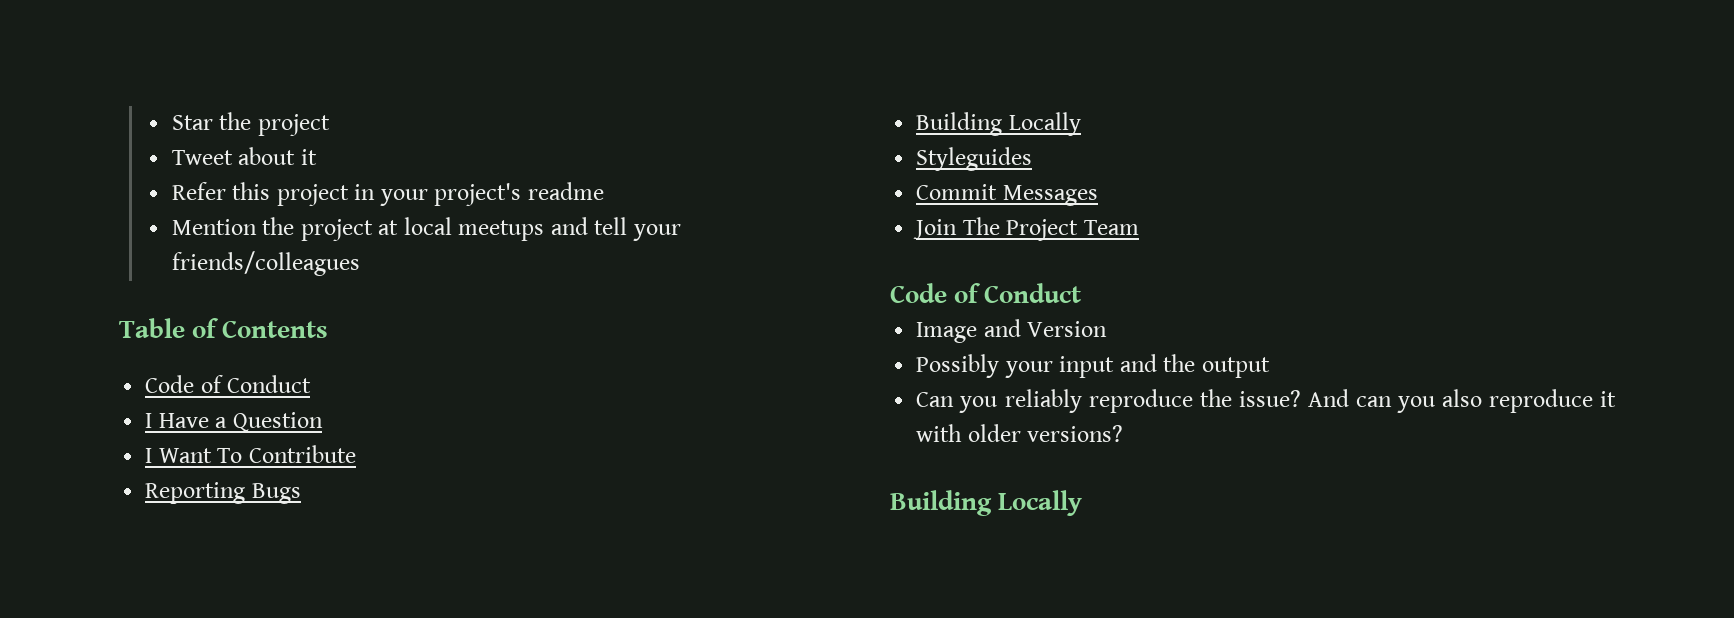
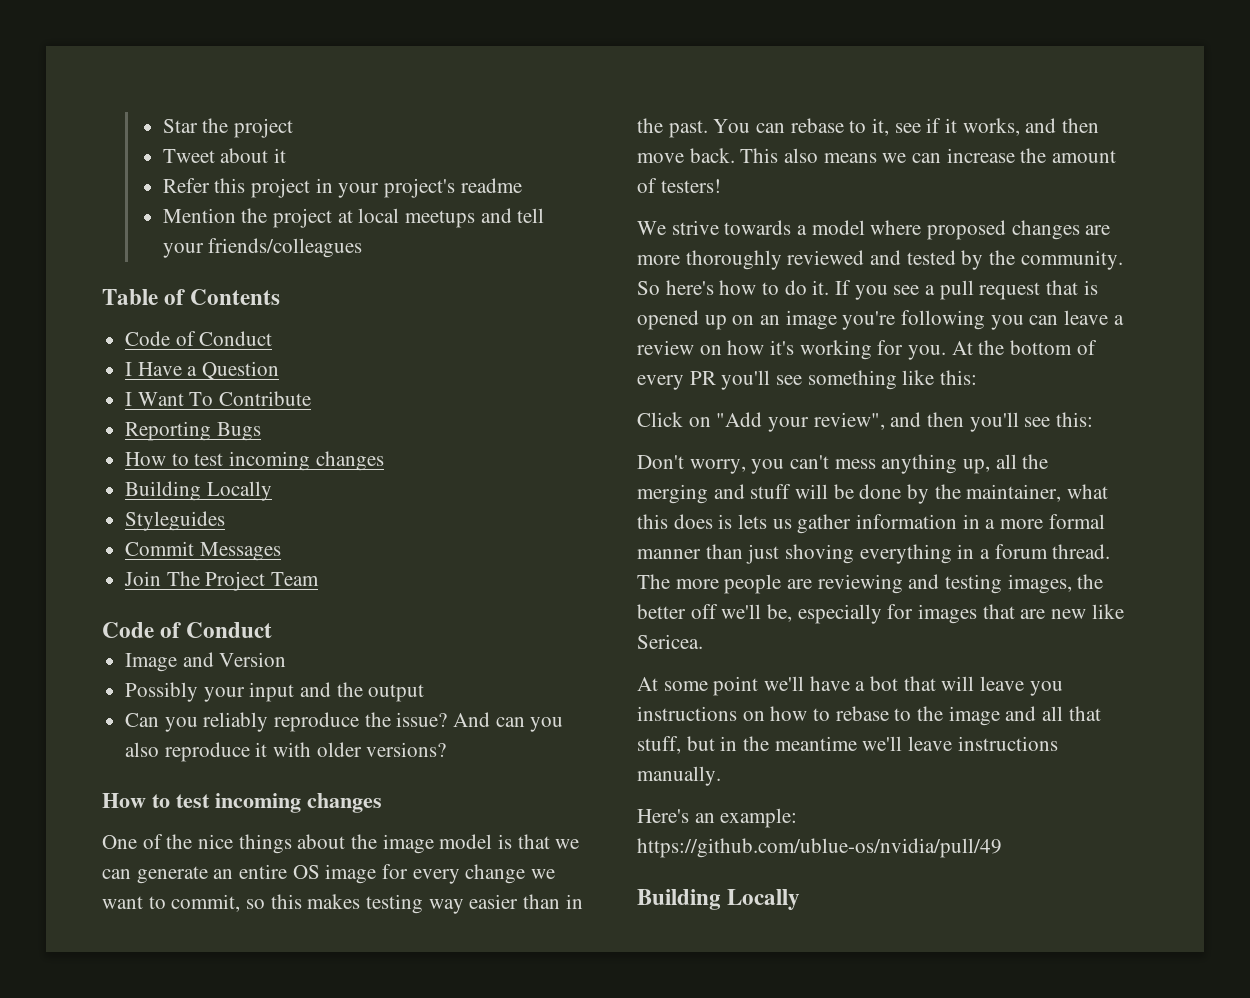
(301, 493) none -> [125,451,384,471] // How to test incoming changes
(1124, 433) none -> [102,793,382,813] [102,834,580,854] [102,864,556,884] [102,894,583,914] [637,118,1100,138] [637,148,1117,163] [637,178,721,193] [637,220,1111,240] [637,250,1123,270] [637,280,1098,300] [637,310,1124,330] [637,340,1097,360] [637,370,978,390] [637,412,1094,432] [637,454,1049,474] [637,484,1109,504] [637,514,1105,534] [637,544,1111,564] [637,574,1104,594] [637,604,1124,624] [637,634,703,649] [637,676,1063,696] [637,706,1101,726] [637,736,1058,754] [637,766,721,786] [637,808,798,828] [637,838,1002,858] // How to test incoming changes // One of the nice things about the image model is that we can generate an entire OS image for every change we want to commit, so this makes testing way easier than in the past. You can rebase to it, see if it works, and then move back. This also means we can increase the amount of testers! // We strive towards a model where proposed changes are more thoroughly reviewed and tested by the community. So here's how to do it. If you see a pull request that is opened up on an image you're following you can leave a review on how it's working for you. At the bottom of every PR you'll see something like this: // Click on "Add your review", and then you'll see this: // Don't worry, you can't mess anything up, all the merging and stuff will be done by the maintainer, what this does is lets us gather information in a more formal manner than just shoving everything in a forum thread. The more people are reviewing and testing images, the better off we'll be, especially for images that are new like Sericea. // At some point we'll have a bot that will leave you instructions on how to rebase to the image and all that stuff, but in the meantime we'll leave instructions manually. // Here's an example: https://github.com/ublue-os/nvidia/pull/49

